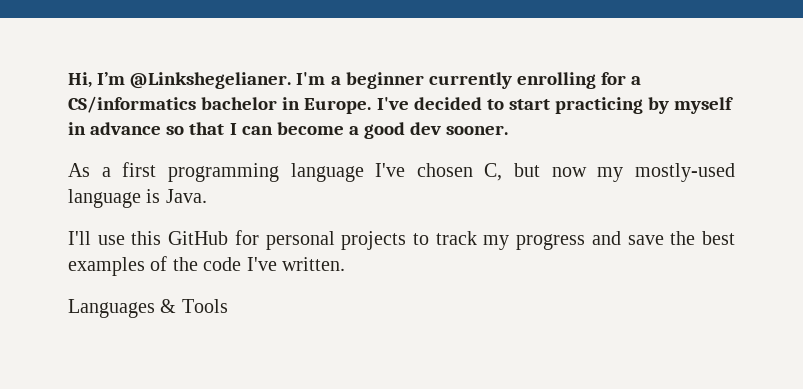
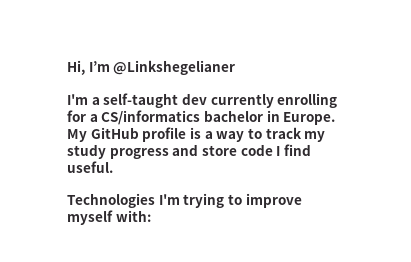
[130,72,292,89] @Linkshegelianer. -> [113,60,236,75] @Linkshegelianer //
[345,72,424,89] beginner -> [103,93,207,108] self-taught dev
[376,97,734,114] [68,122,509,139] [68,162,735,182] [68,189,207,208] [68,230,407,250] I've decided to start practicing by myself in advance so that I can become a good dev sooner. // As a first programming language I've chosen C, but now my mostly-used language is Java. // I'll use this GitHub for personal projects -> [67,127,245,142] My GitHub profile is a way
(510, 242) none -> [67,144,106,159] study
[627,231,735,245] [68,256,345,276] [68,299,228,318] save the best examples of the code I've written. // Languages & Tools -> [201,144,311,156] [67,161,113,173] [67,193,302,208] [67,210,151,225] store code I find useful. // Technologies I'm trying to improve myself with:

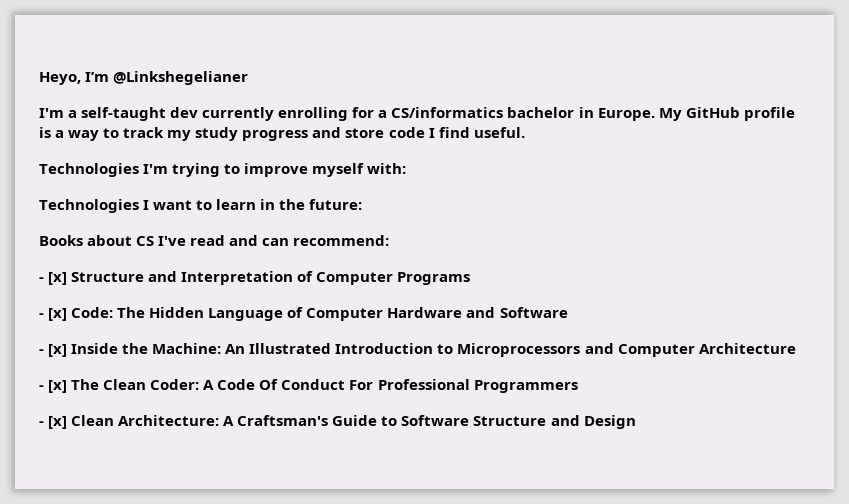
[67,60,85,75] Hi, -> [39,72,81,85] Heyo,
(151, 216) none -> [39,199,363,213] [39,235,390,246] [39,271,471,285] [39,307,568,321] [39,343,796,357] [39,379,578,393] [39,415,636,429] // Technologies I want to learn in the future: // Books about CS I've read and can recommend: // - [x] Structure and Interpretation of Computer Programs // - [x] Code: The Hidden Language of Computer Hardware and Software // - [x] Inside the Machine: An Illustrated Introduction to Microprocessors and Computer Architecture // - [x] The Clean Coder: A Code Of Conduct For Professional Programmers // - [x] Clean Architecture: A Craftsman's Guide to Software Structure and Design

